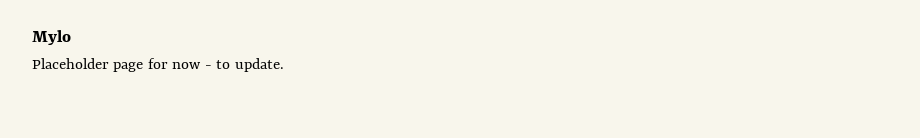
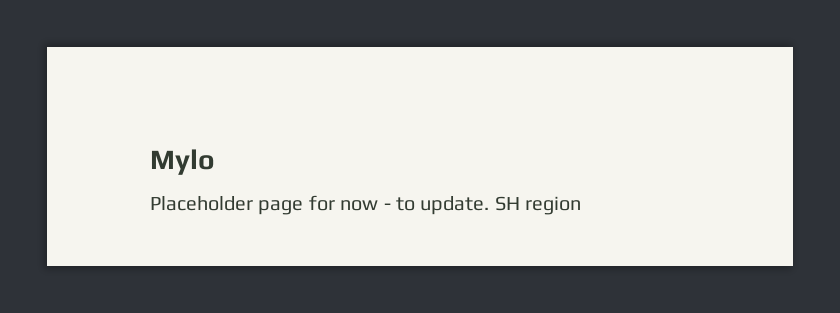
(284, 65) none -> [494,196,582,215] SH region

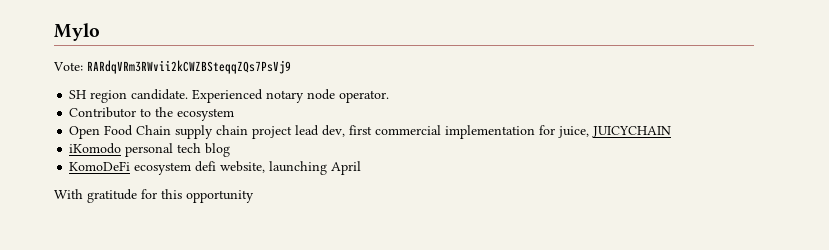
[150,195,582,215] Placeholder page for now - to update. SH region -> [53,60,291,74] [69,89,390,103] [69,107,235,121] [69,125,672,139] [69,143,231,157] [69,161,362,175] [54,189,254,203] Vote: RARdqVRm3RWvii2kCWZBSteqqZQs7PsVj9 // SH region candidate. Experienced notary node operator. // Contributor to the ecosystem // Open Food Chain supply chain project lead dev, first commercial implementation for juice, JUICYCHAIN // iKomodo personal tech blog // KomoDeFi ecosystem defi website, launching April // With gratitude for this opportunity

